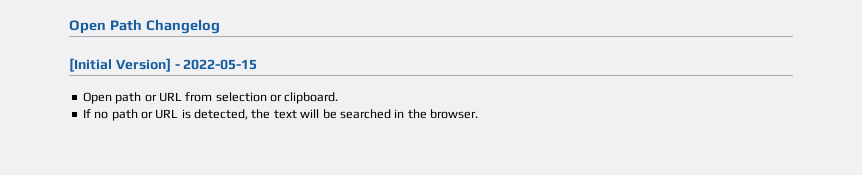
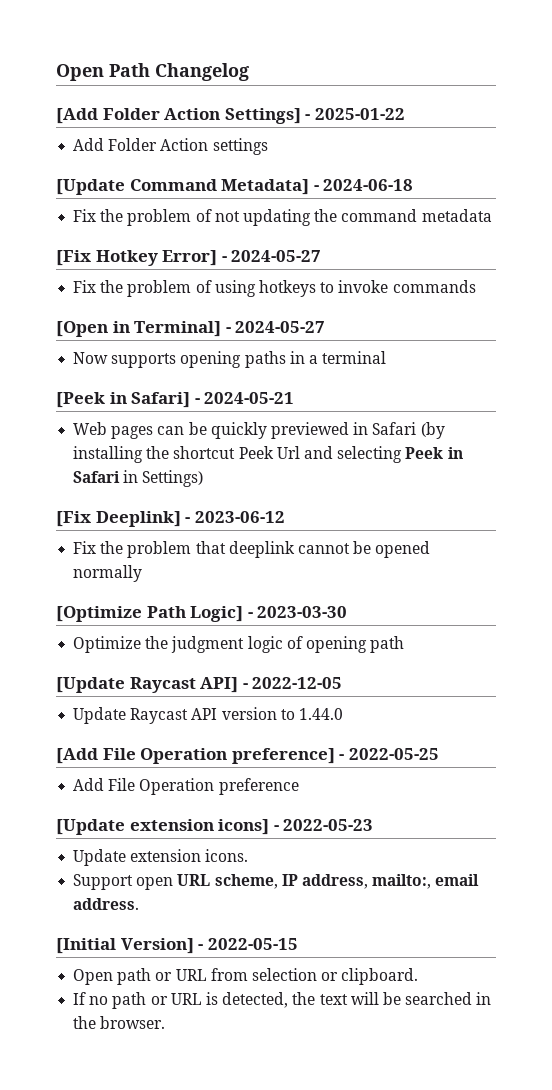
(220, 26) none -> [56,108,405,124] [73,138,268,155] [56,179,414,195] [73,209,492,226] [56,250,322,266] [73,280,476,297] [56,321,326,337] [73,351,387,368] [56,392,295,408] [73,422,445,439] [73,446,463,463] [73,470,204,487] [56,511,285,527] [73,541,431,558] [73,565,143,582] [56,606,348,622] [73,636,405,653] [56,677,343,693] [73,707,343,724] [56,748,439,764] [73,778,299,795] [56,819,374,835] [73,849,249,866] [73,874,480,890] [73,898,140,910] // [Add Folder Action Settings] - 2025-01-22 // Add Folder Action settings // [Update Command Metadata] - 2024-06-18 // Fix the problem of not updating the command metadata // [Fix Hotkey Error] - 2024-05-27 // Fix the problem of using hotkeys to invoke commands // [Open in Terminal] - 2024-05-27 // Now supports opening paths in a terminal // [Peek in Safari] - 2024-05-21 // Web pages can be quickly previewed in Safari (by installing the shortcut Peek Url and selecting Peek in Safari in Settings) // [Fix Deeplink] - 2023-06-12 // Fix the problem that deeplink cannot be opened normally // [Optimize Path Logic] - 2023-03-30 // Optimize the judgment logic of opening path // [Update Raycast API] - 2022-12-05 // Update Raycast API version to 1.44.0 // [Add File Operation preference] - 2022-05-25 // Add File Operation preference // [Update extension icons] - 2022-05-23 // Update extension icons. // Support open URL scheme, IP address, mailto:, email address.

